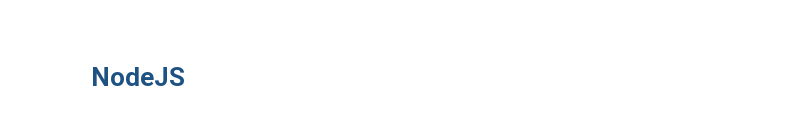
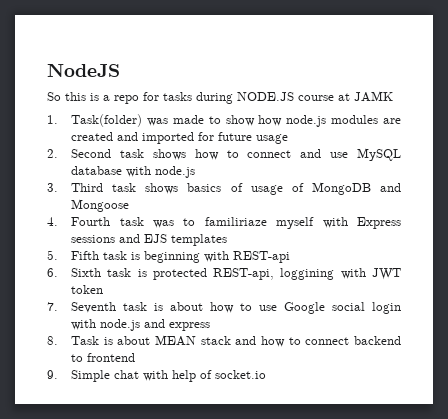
(185, 76) none -> [47,91,393,104] [47,114,401,127] [71,132,289,144] [47,148,401,161] [71,166,196,178] [47,182,401,195] [71,199,130,212] [47,217,401,229] [71,234,228,246] [47,250,291,263] [47,268,401,280] [71,285,104,294] [47,302,401,314] [71,319,211,331] [47,335,401,347] [71,353,136,362] [47,370,267,382] // So this is a repo for tasks during NODE.JS course at JAMK // 1. Task(folder) was made to show how node.js modules are created and imported for future usage // 2. Second task shows how to connect and use MySQL database with node.js // 3. Third task shows basics of usage of MongoDB and Mongoose // 4. Fourth task was to familiriaze myself with Express sessions and EJS templates // 5. Fifth task is beginning with REST-api // 6. Sixth task is protected REST-api, loggining with JWT token // 7. Seventh task is about how to use Google social login with node.js and express // 8. Task is about MEAN stack and how to connect backend to frontend // 9. Simple chat with help of socket.io

